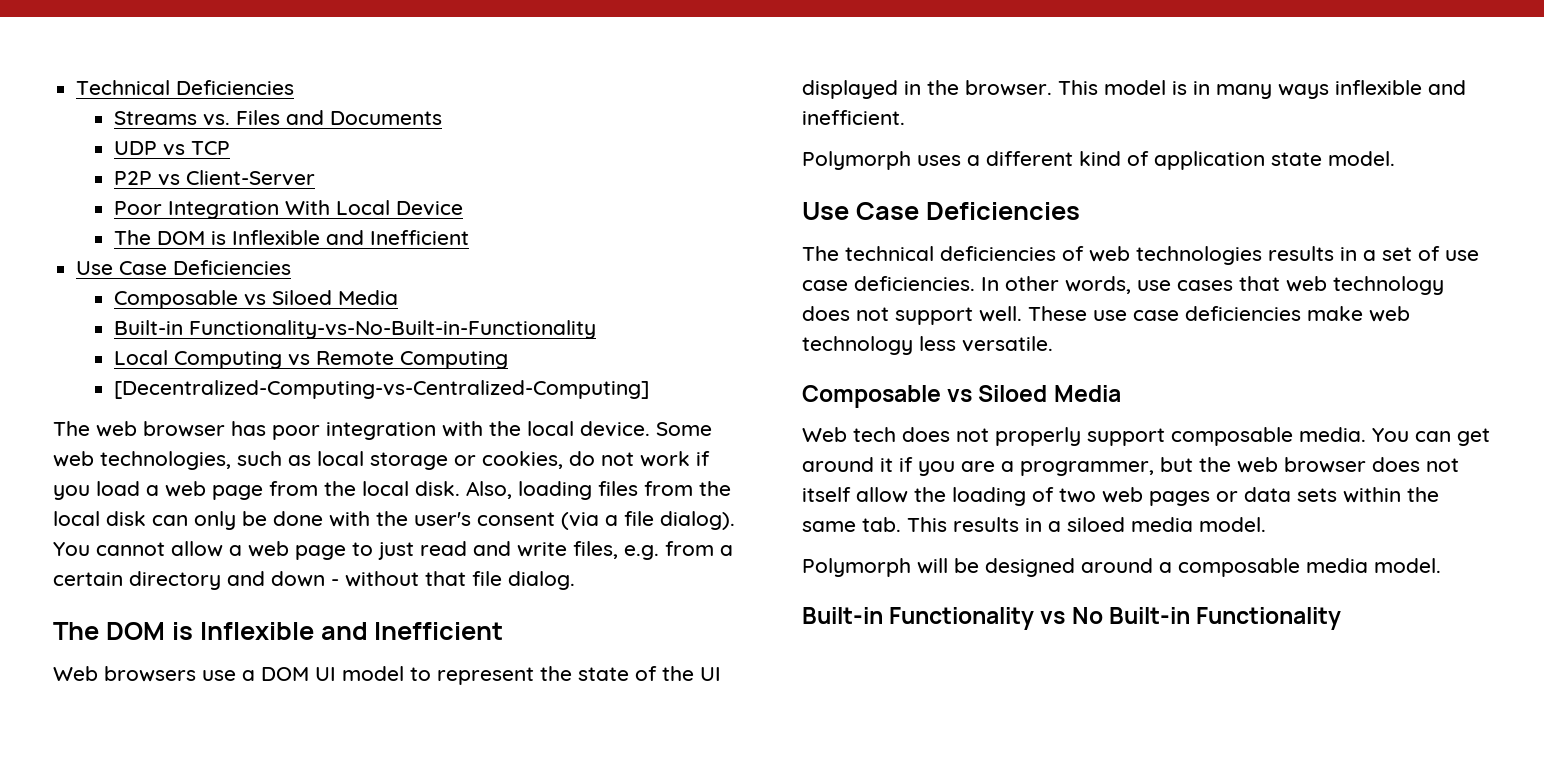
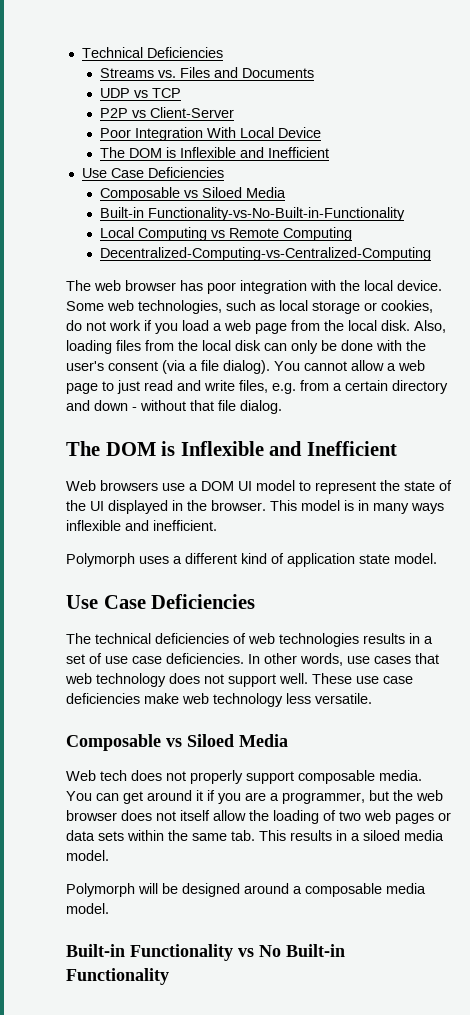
[114,380,650,399] [Decentralized-Computing-vs-Centralized-Computing] -> [99,247,431,261] Decentralized-Computing-vs-Centralized-Computing

